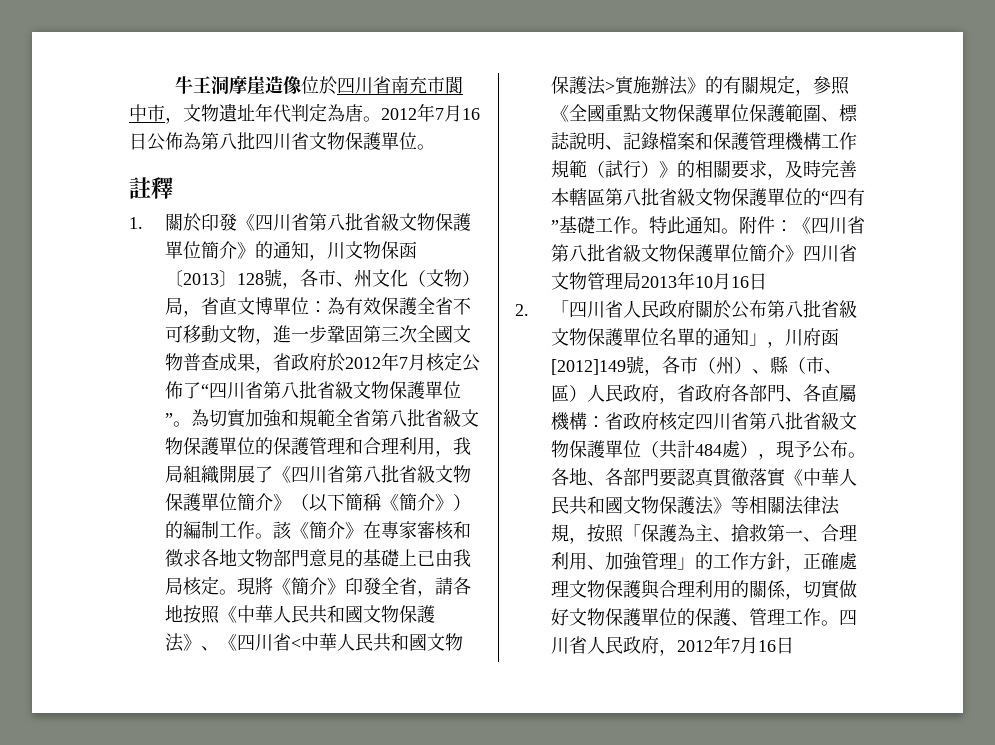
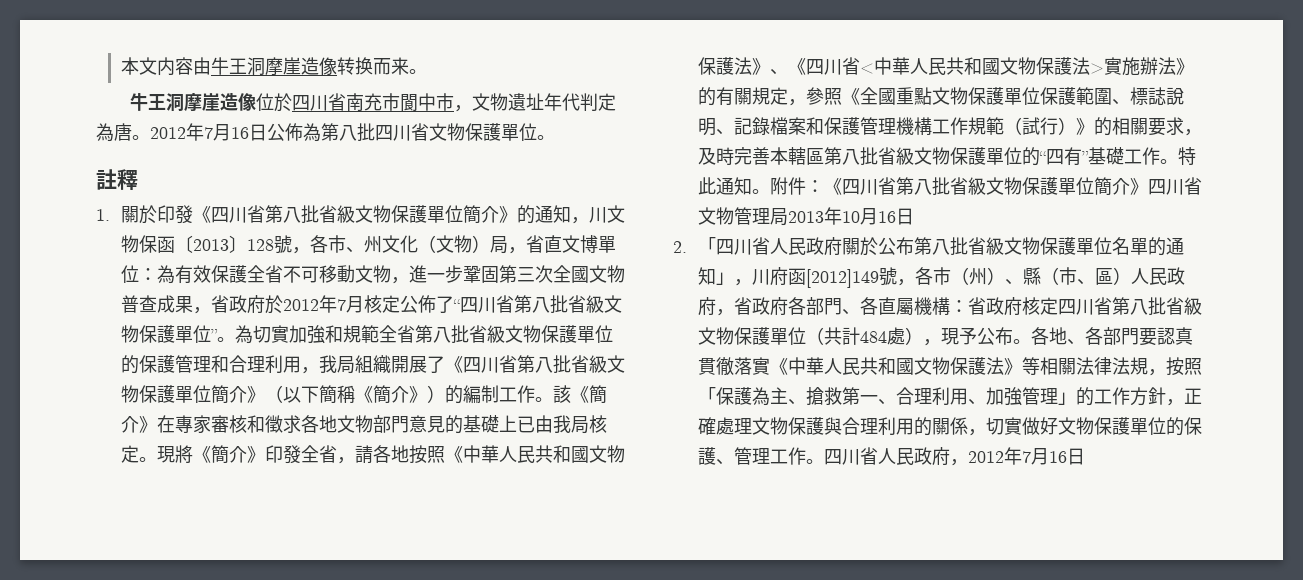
(175, 85) none -> [120,57,427,76] 本文内容由牛王洞摩崖造像转换而来。 //

